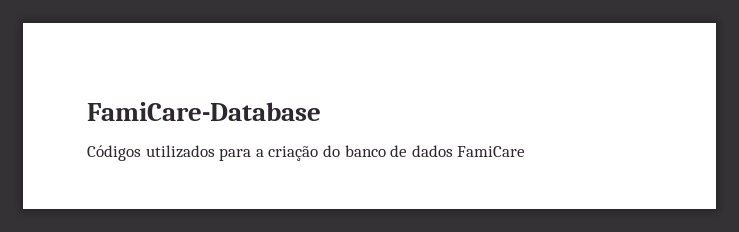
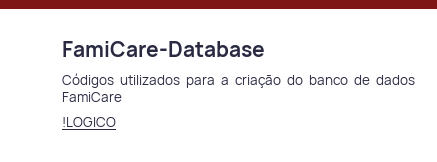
(526, 151) none -> [62,117,116,127] // !LOGICO

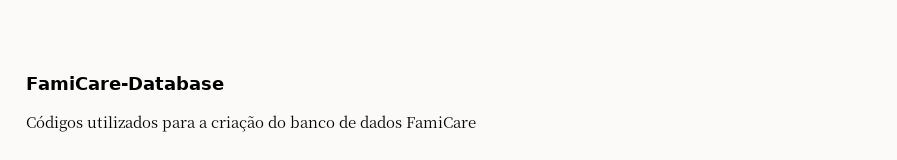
[62,117,116,127] // !LOGICO -> (477, 122) none

